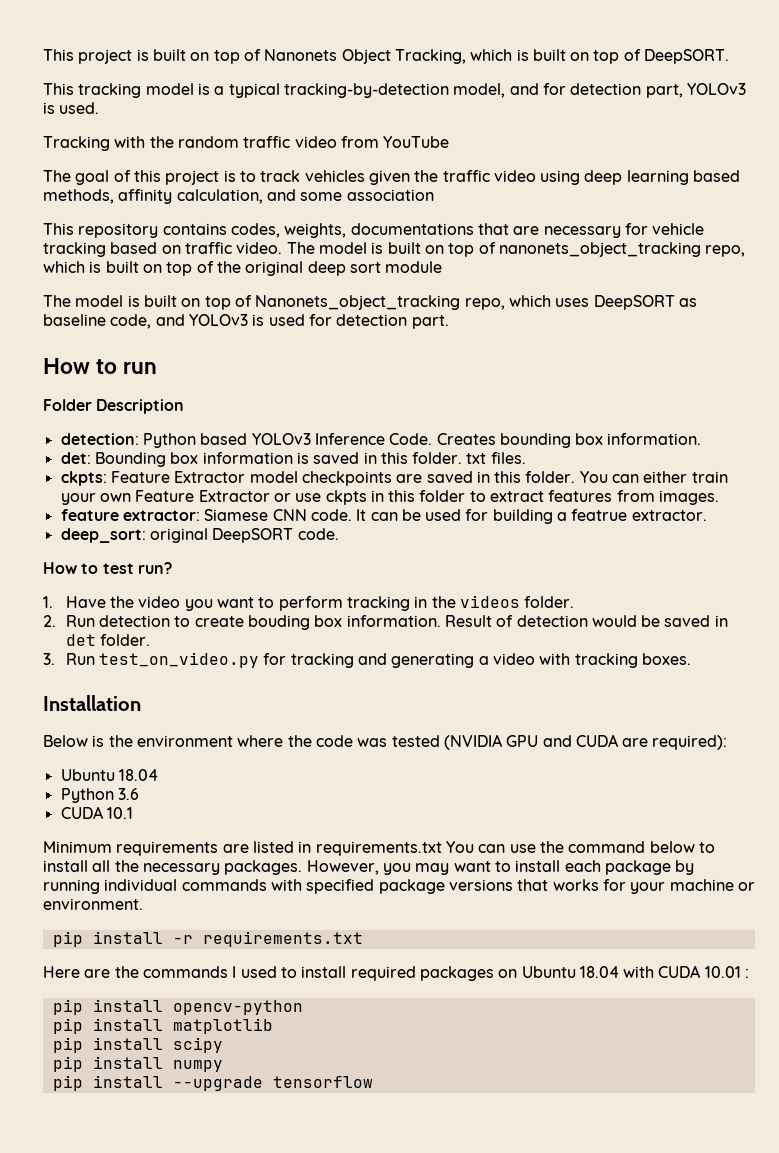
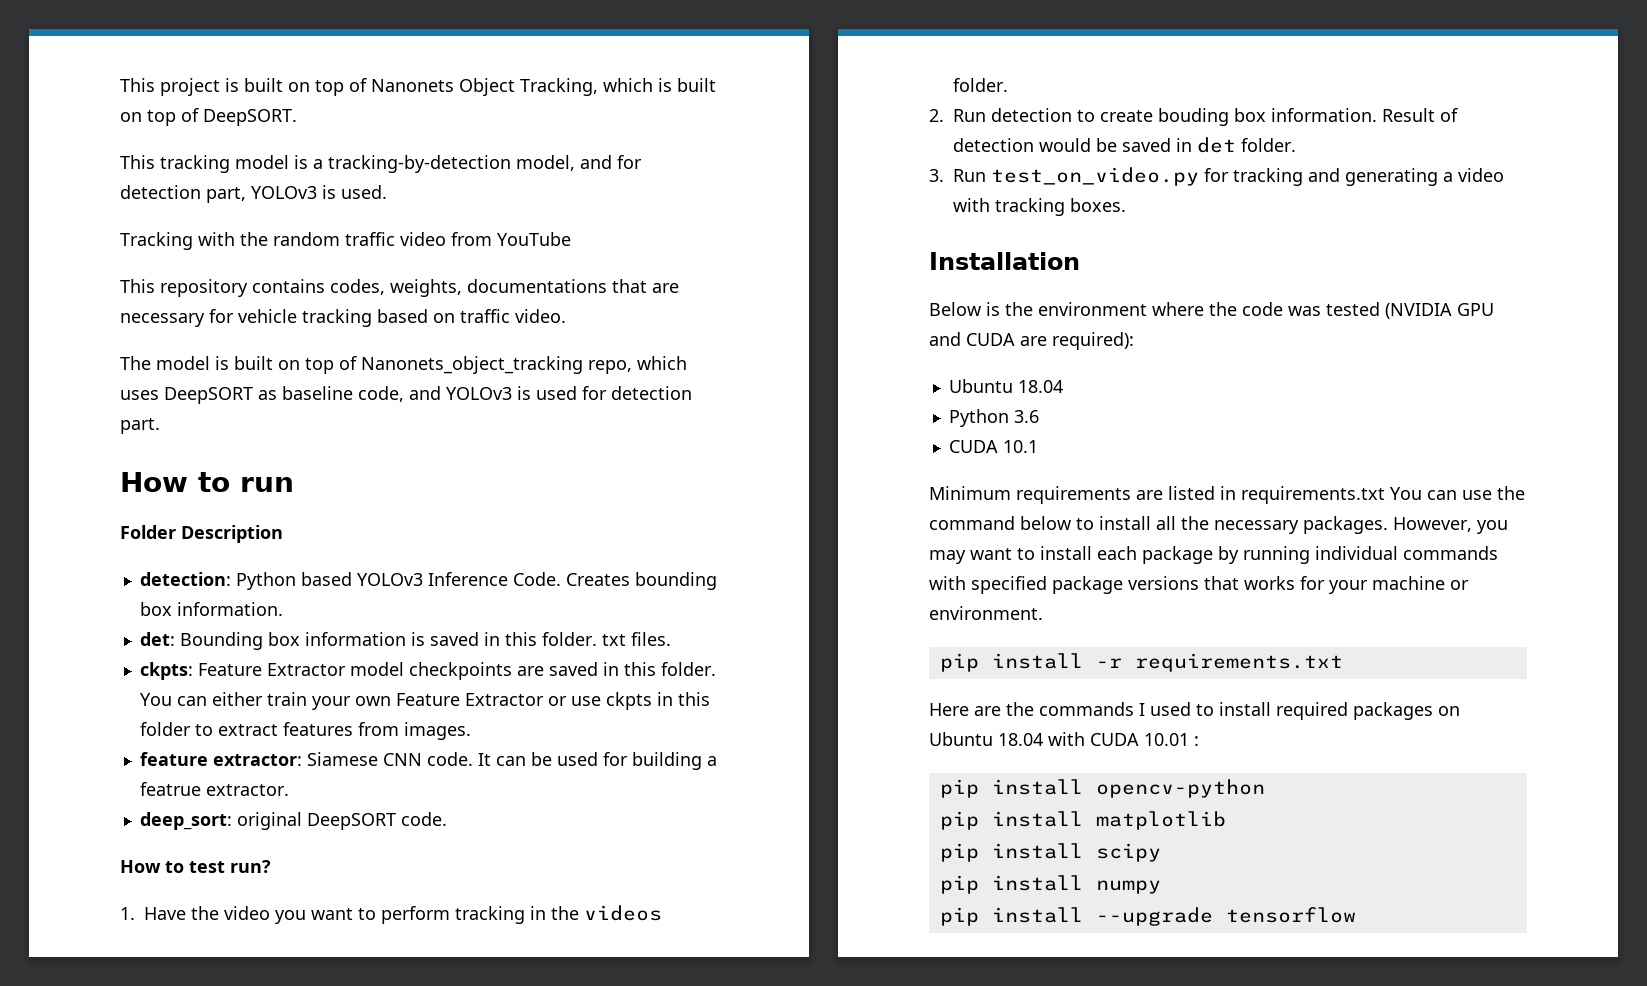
[228,83,280,98] typical -> (323, 164) none
[43,170,741,185] [43,189,434,204] // The goal of this project is to track vehicles given the traffic video using deep learning based methods, affinity calculation, and some association -> (571, 239) none
[286,242,746,257] [43,261,443,276] The model is built on top of nanonets_object_tracking repo, which is built on top of the original deep sort module -> (566, 316) none

